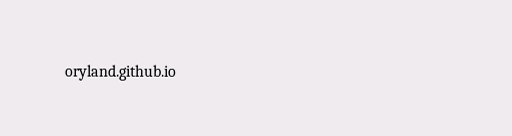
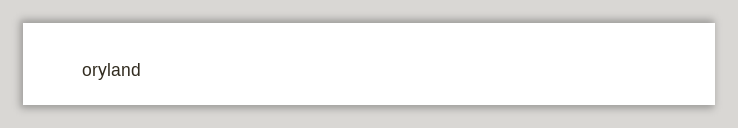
[64,64,177,81] oryland.github.io -> [82,63,141,80] oryland

